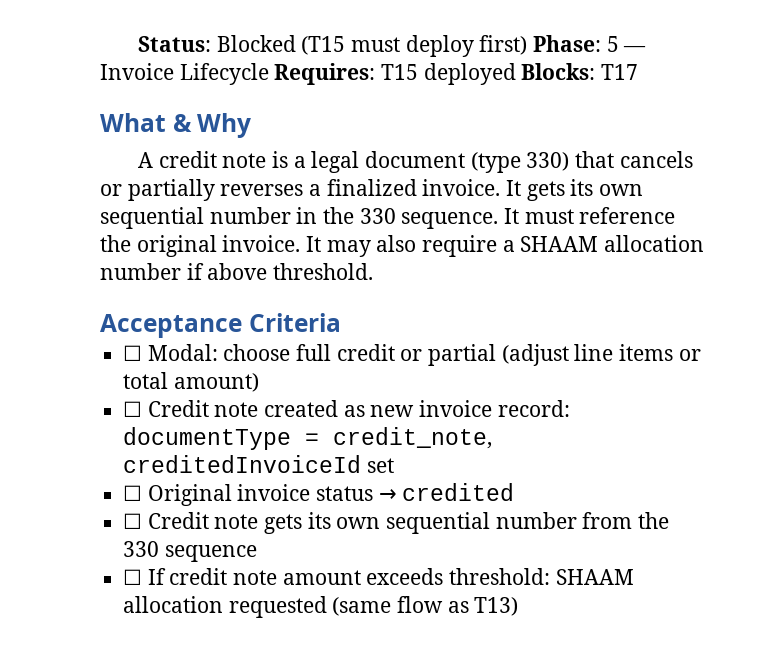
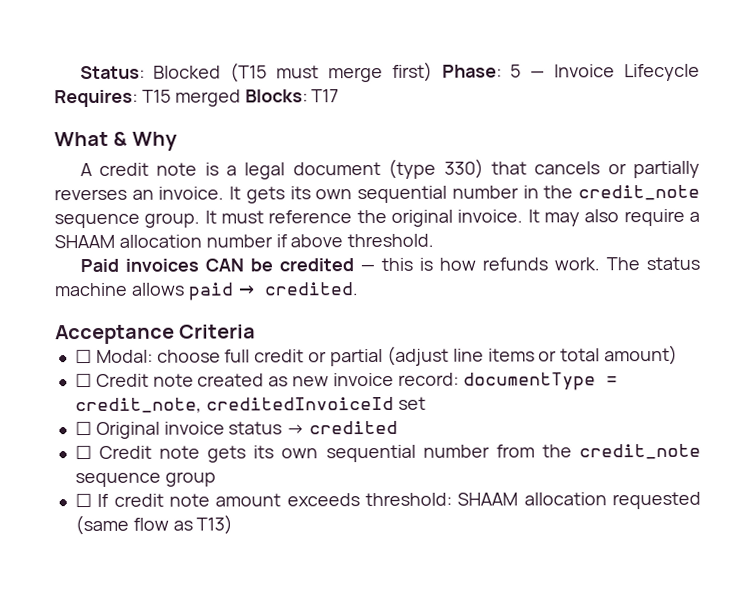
[405,35,474,57] deploy -> [327,66,383,83] merge
[423,63,516,85] deployed -> [174,89,241,107] merged
[309,179,417,196] a finalized -> [131,189,154,200] an
[359,208,499,229] 330 sequence. -> [578,184,700,201] [54,212,201,229] credit_note sequence group.
(374, 271) none -> [79,256,700,273] [54,282,359,301] // Paid invoices CAN be credited — this is how refunds work. The status machine allows paid → credited.
[123,541,257,562] 330 sequence -> [579,443,702,460] [74,471,216,488] credit_note sequence group

